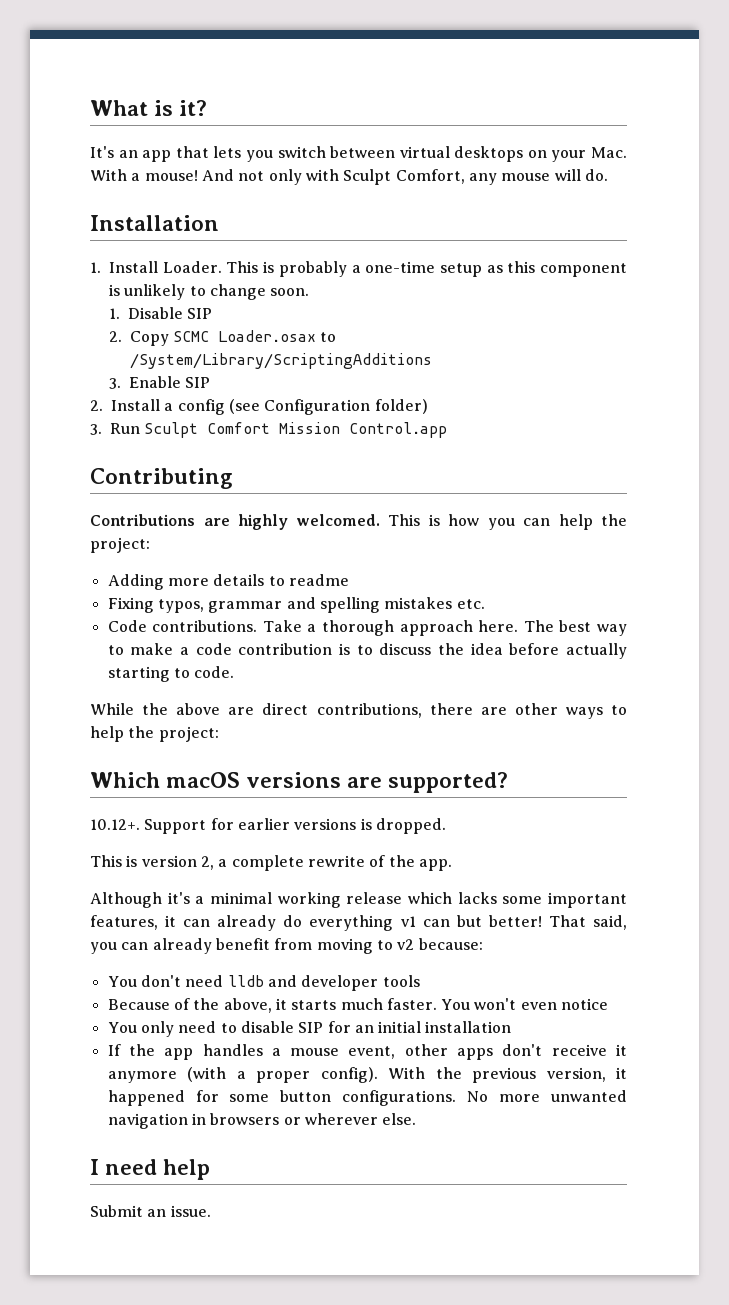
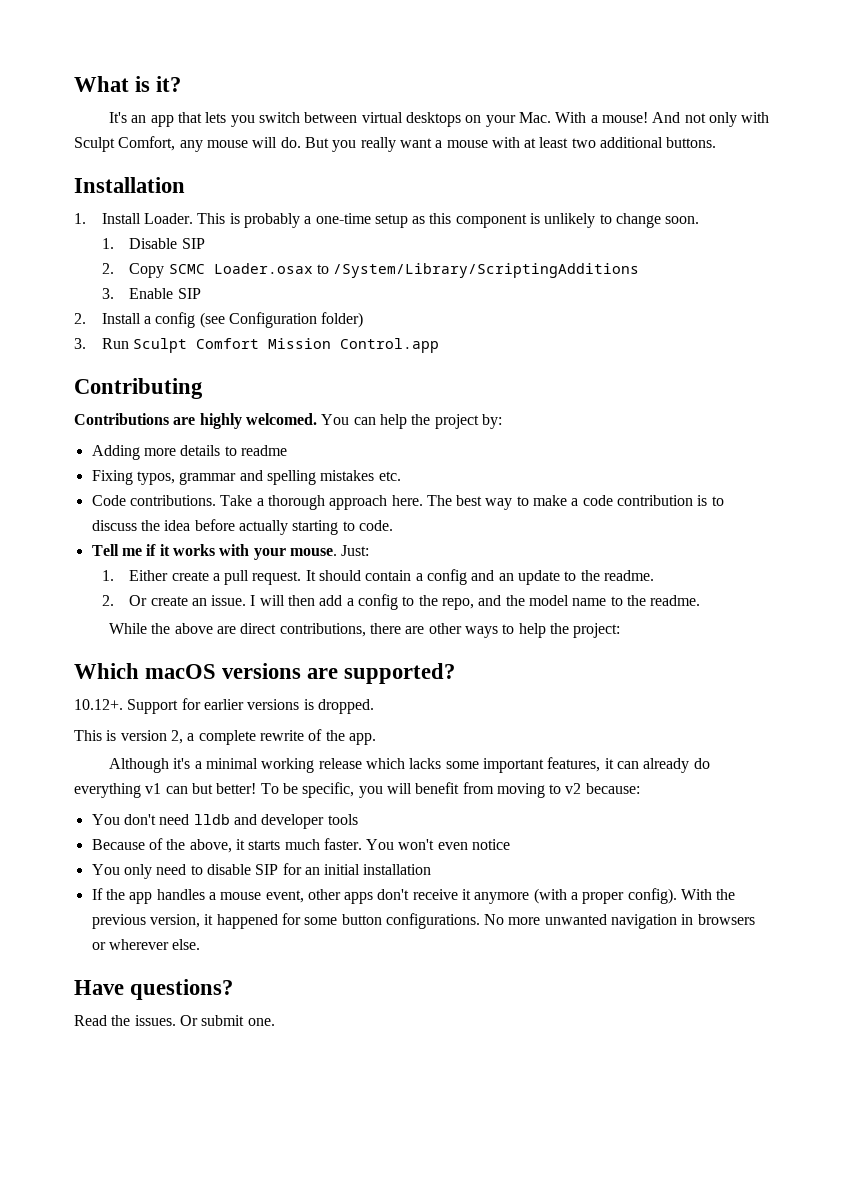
(608, 175) none -> [304,137,717,152] But you really want a mouse with at least two additional buttons.
[388,514,515,530] This is how you -> [321,414,350,425] You
[90,537,150,553] project: -> [434,414,502,429] project by:
(235, 672) none -> [91,544,370,560] [101,569,654,585] [101,594,701,610] // Tell me if it works with your mouse. Just: // 1. Either create a pull request. It should contain a config and an update to the readme. // 2. Or create an issue. I will then add a config to the repo, and the model name to the readme.
[548,915,628,930] [90,938,212,954] That said, you can already -> [260,782,412,798] To be specific, you will
[90,1159,211,1180] [90,1205,211,1217] I need help // Submit an issue. -> [74,979,234,1000] [74,1015,275,1026] Have questions? // Read the issues. Or submit one.

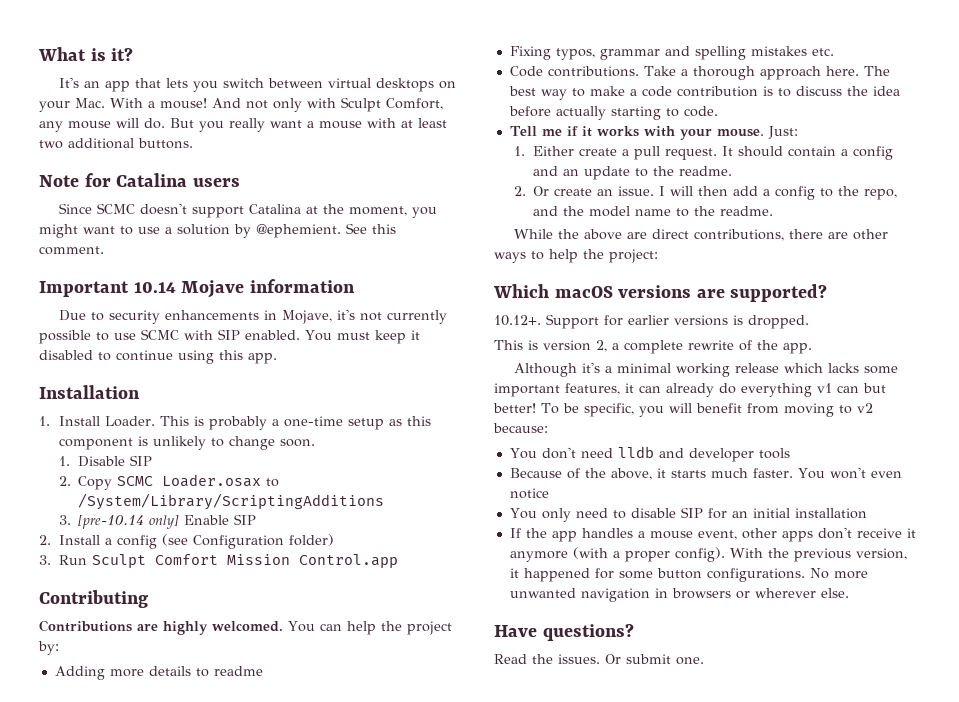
(717, 142) none -> [39,173,240,187] [58,203,437,218] [39,223,396,238] [39,246,104,255] [39,279,355,298] [58,309,447,324] [39,329,420,344] [39,350,277,364] // Note for Catalina users // Since SCMC doesn't support Catalina at the moment, you might want to use a solution by @ephemient. See this comment. // Important 10.14 Mojave information // Due to security enhancements in Mojave, it's not currently possible to use SCMC with SIP enabled. You must keep it disabled to continue using this app.
(114, 293) none -> [78,515,180,529] [pre-10.14 only]

